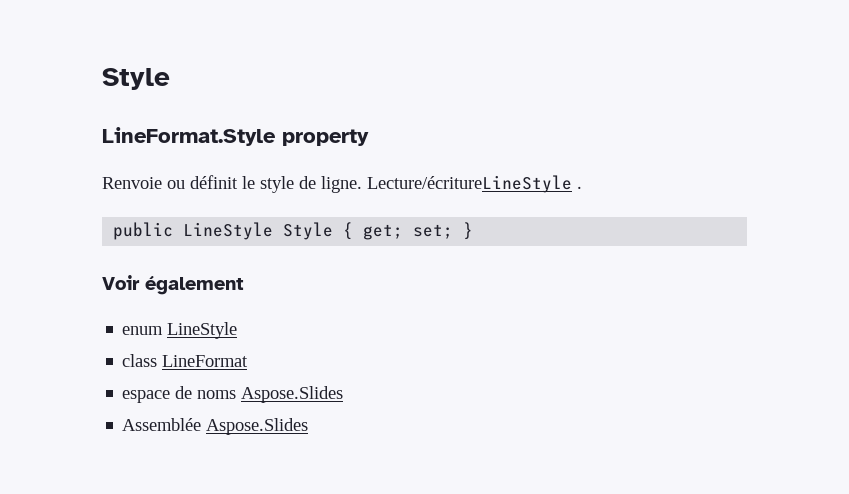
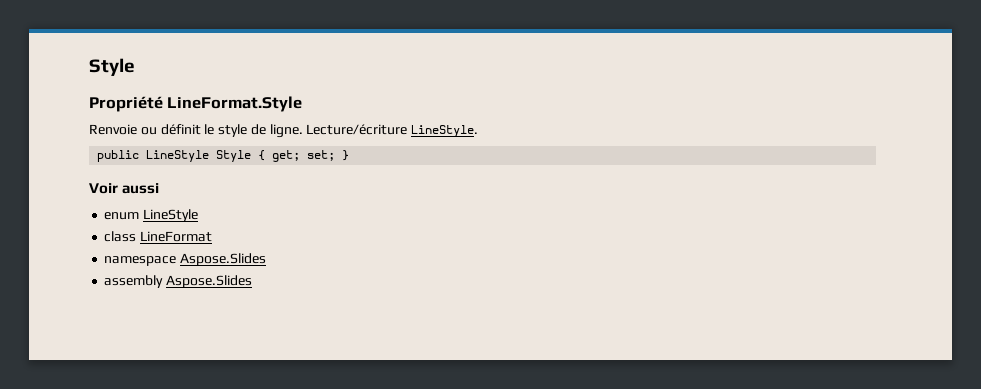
(170, 79) none -> [89,96,163,112] Propriété
[282,129,369,146] property -> (303, 104) none
[367,175,582,193] Lecture/écritureLineStyle . -> [306,124,479,137] Lecture/écriture LineStyle.
[145,276,244,295] également -> [122,183,160,194] aussi
[122,386,237,403] espace de noms -> [104,256,177,266] namespace
[122,418,202,431] Assemblée -> [104,275,164,288] assembly

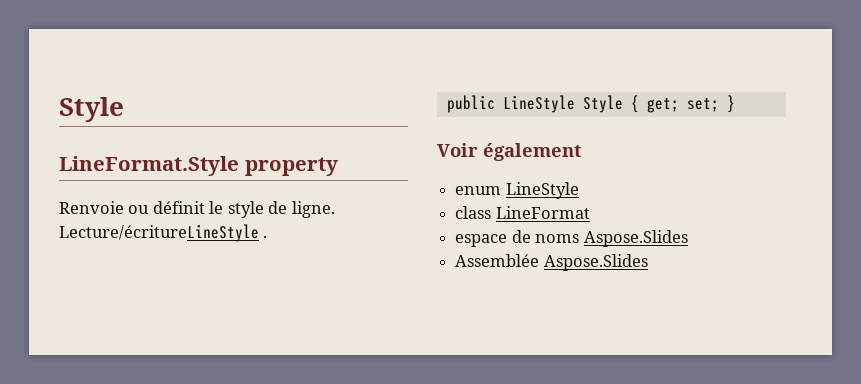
[89,96,163,112] Propriété -> (124, 109) none
(303, 104) none -> [244,157,338,176] property
[306,124,479,137] Lecture/écriture LineStyle. -> [59,224,268,242] Lecture/écritureLineStyle .
[122,183,160,194] aussi -> [483,143,582,161] également
[104,256,177,266] namespace -> [455,230,580,247] espace de noms
[104,275,164,288] assembly -> [455,254,540,267] Assemblée

